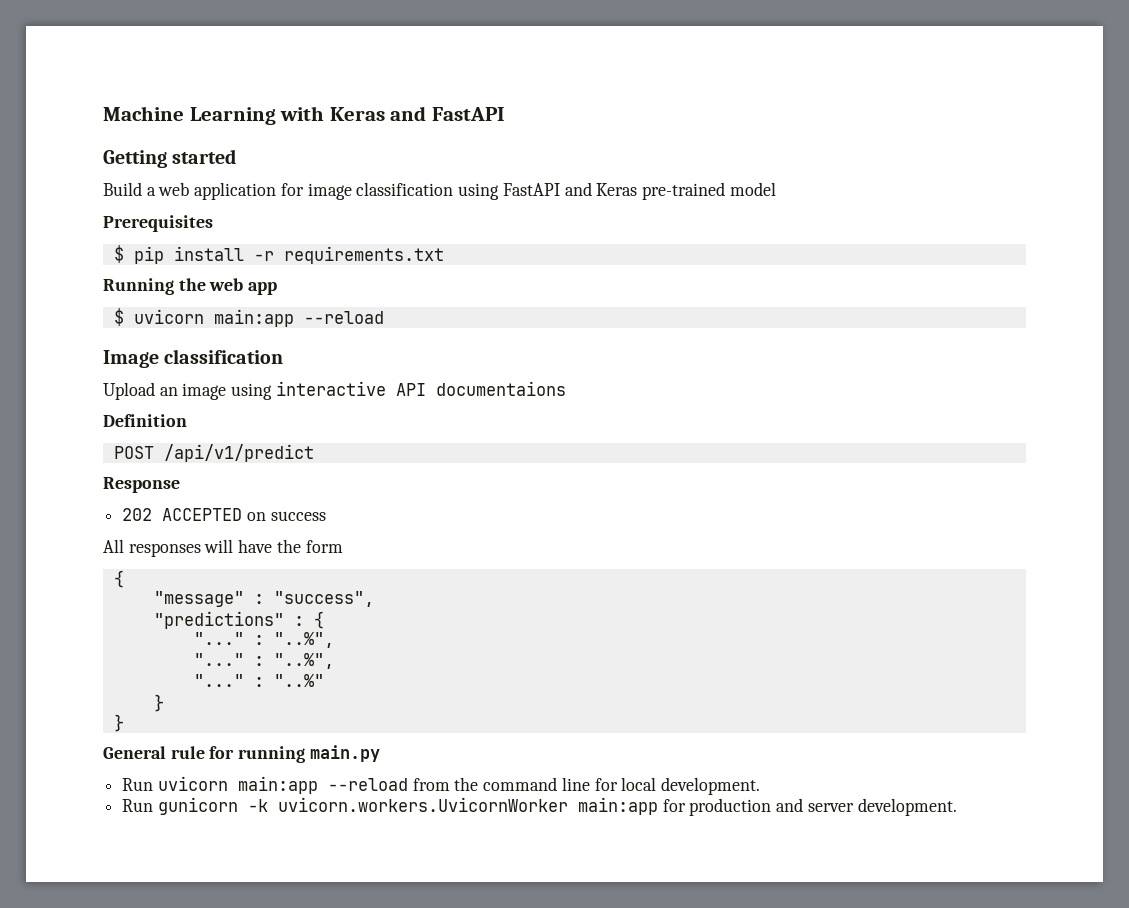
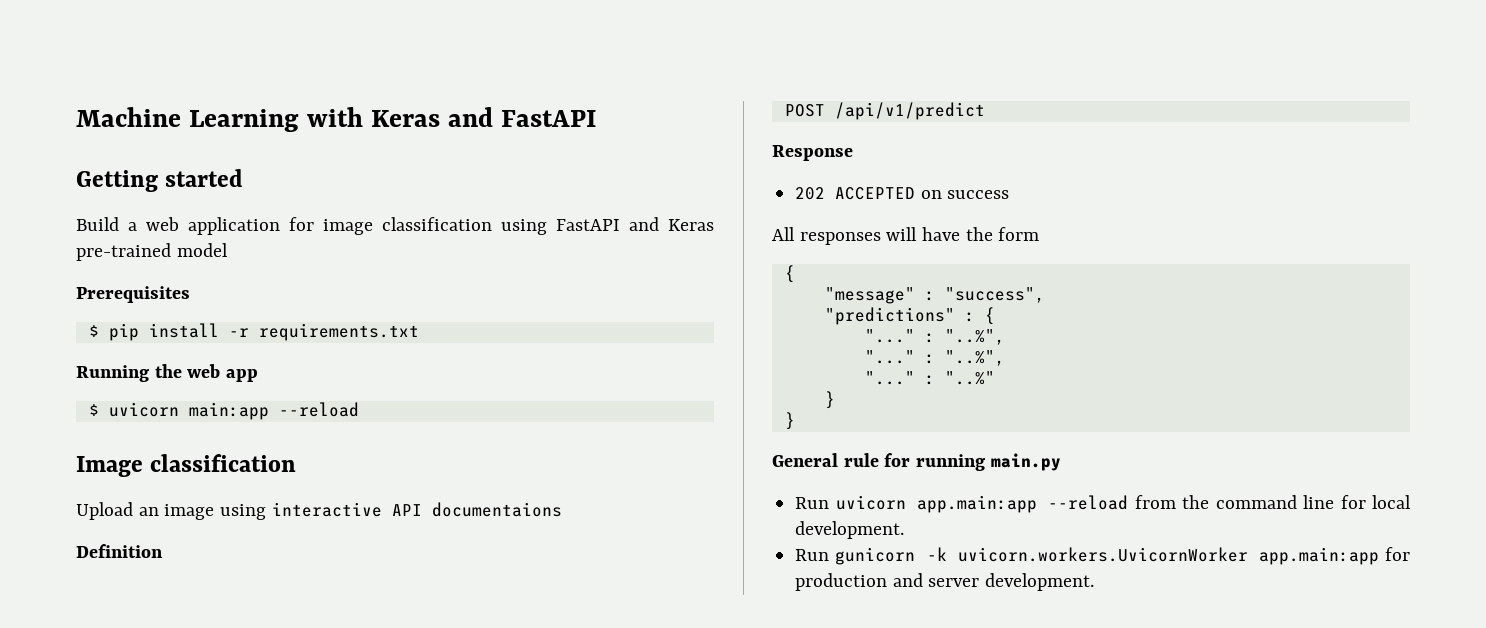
[237,776,318,794] main:app -> [916,495,1037,513] app.main:app
[577,797,658,815] main:app -> [1258,547,1379,565] app.main:app

